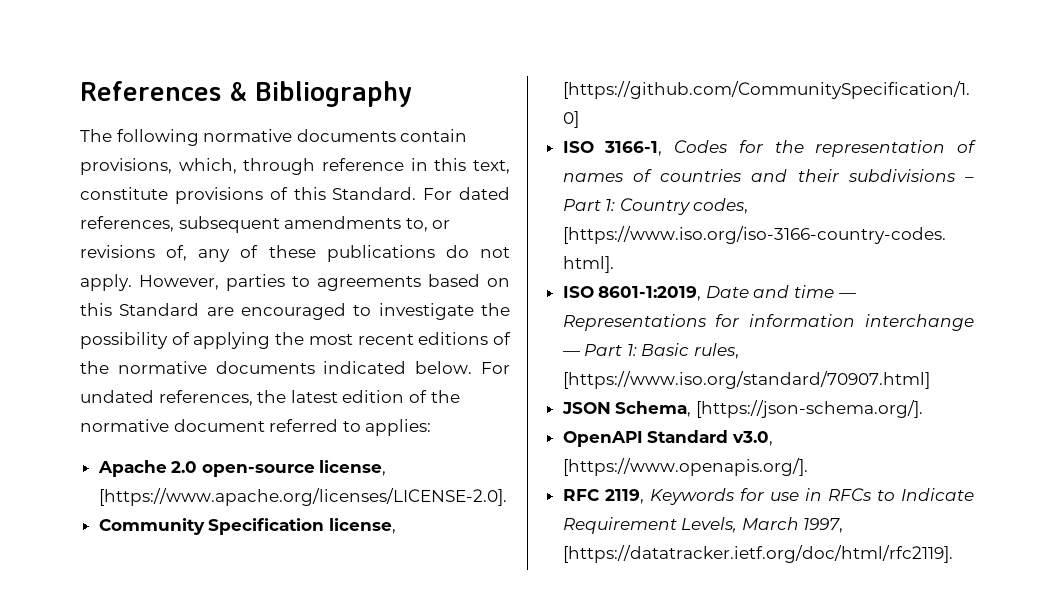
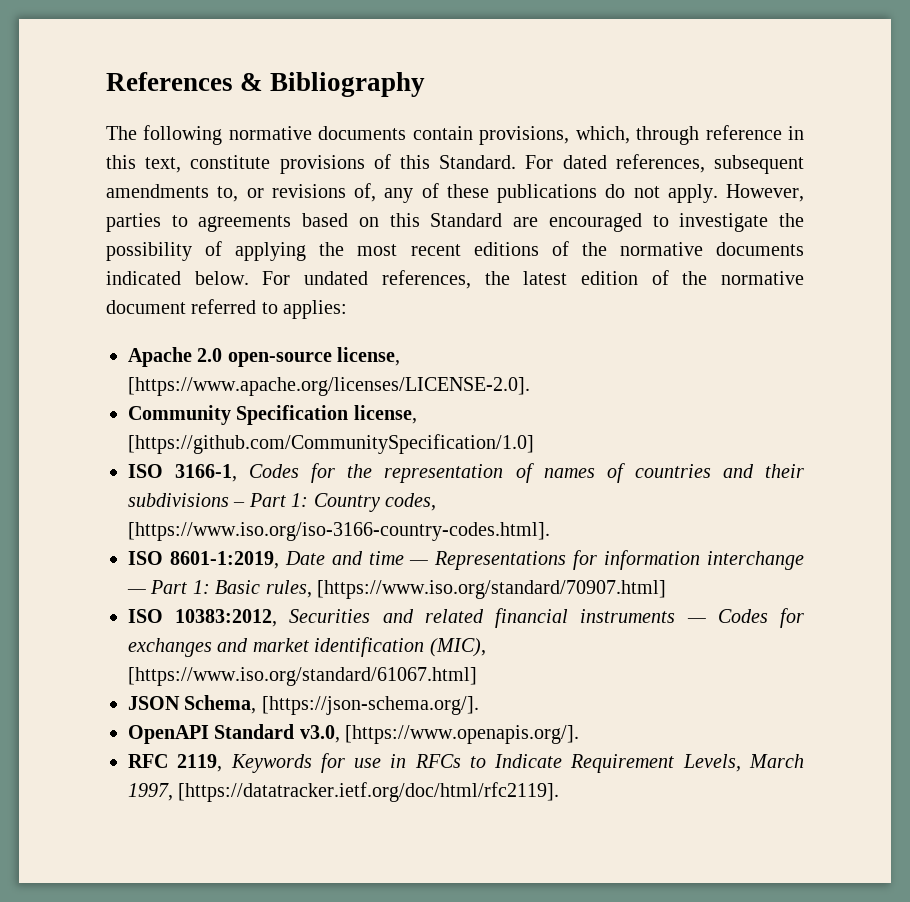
(930, 380) none -> [128,608,804,628] [128,637,486,657] [128,667,477,686] // ISO 10383:2012, Securities and related financial instruments — Codes for exchanges and market identification (MIC), [https://www.iso.org/standard/61067.html]

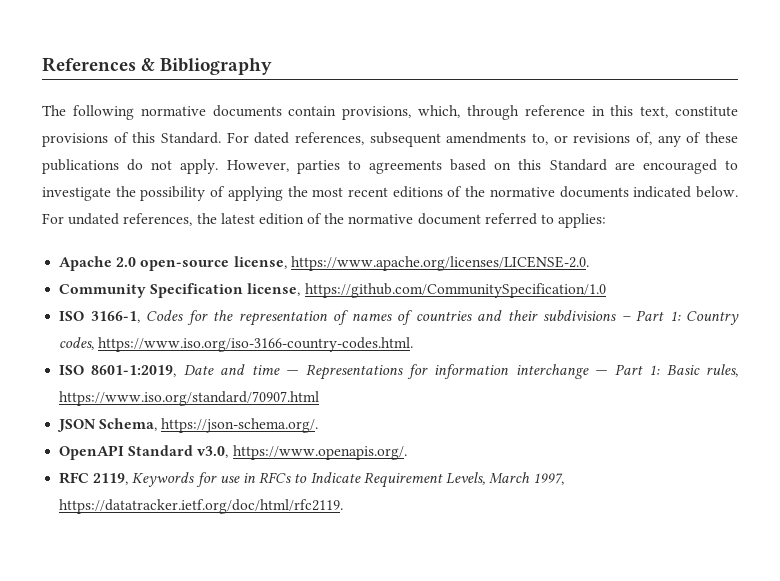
[128,377,530,396] [https://www.apache.org/licenses/LICENSE-2.0]. -> [290,256,589,271] https://www.apache.org/licenses/LICENSE-2.0.
[128,434,534,454] [https://github.com/CommunitySpecification/1.0] -> [304,283,606,298] https://github.com/CommunitySpecification/1.0
[128,522,550,541] [https://www.iso.org/iso-3166-country-codes.html]. -> [98,337,414,352] https://www.iso.org/iso-3166-country-codes.html.
[317,580,666,599] [128,608,804,628] [128,637,486,657] [128,667,477,686] [https://www.iso.org/standard/70907.html] // ISO 10383:2012, Securities and related financial instruments — Codes for exchanges and market identification (MIC), [https://www.iso.org/standard/61067.html] -> [59,391,320,406] https://www.iso.org/standard/70907.html
[261,696,479,715] [https://json-schema.org/]. -> [161,418,319,433] https://json-schema.org/.
[345,725,580,744] [https://www.openapis.org/]. -> [232,445,407,460] https://www.openapis.org/.
[178,782,560,802] [https://datatracker.ietf.org/doc/html/rfc2119]. -> [59,499,344,514] https://datatracker.ietf.org/doc/html/rfc2119.

